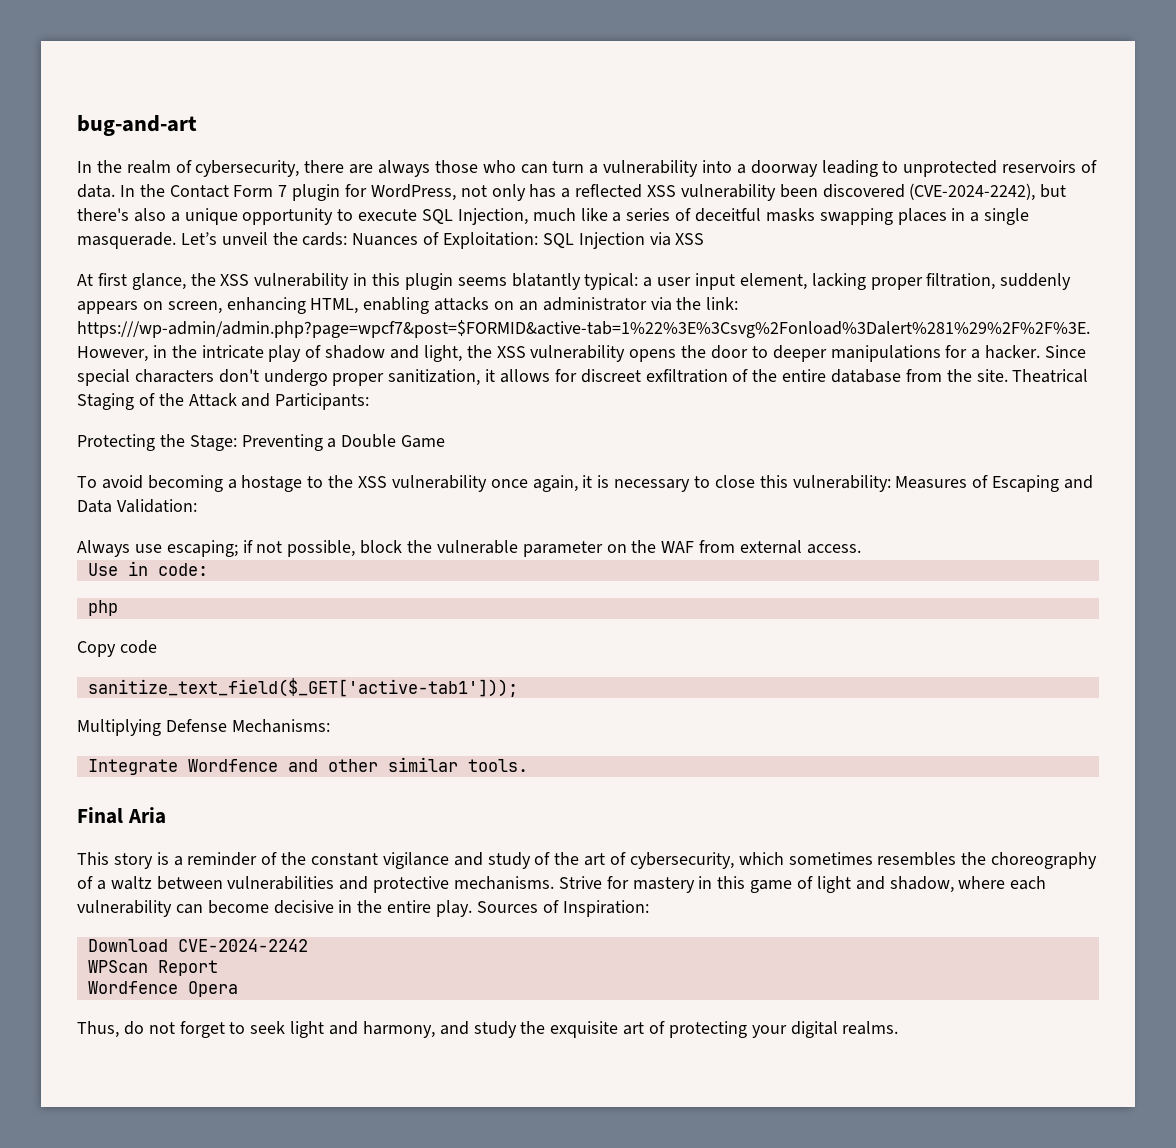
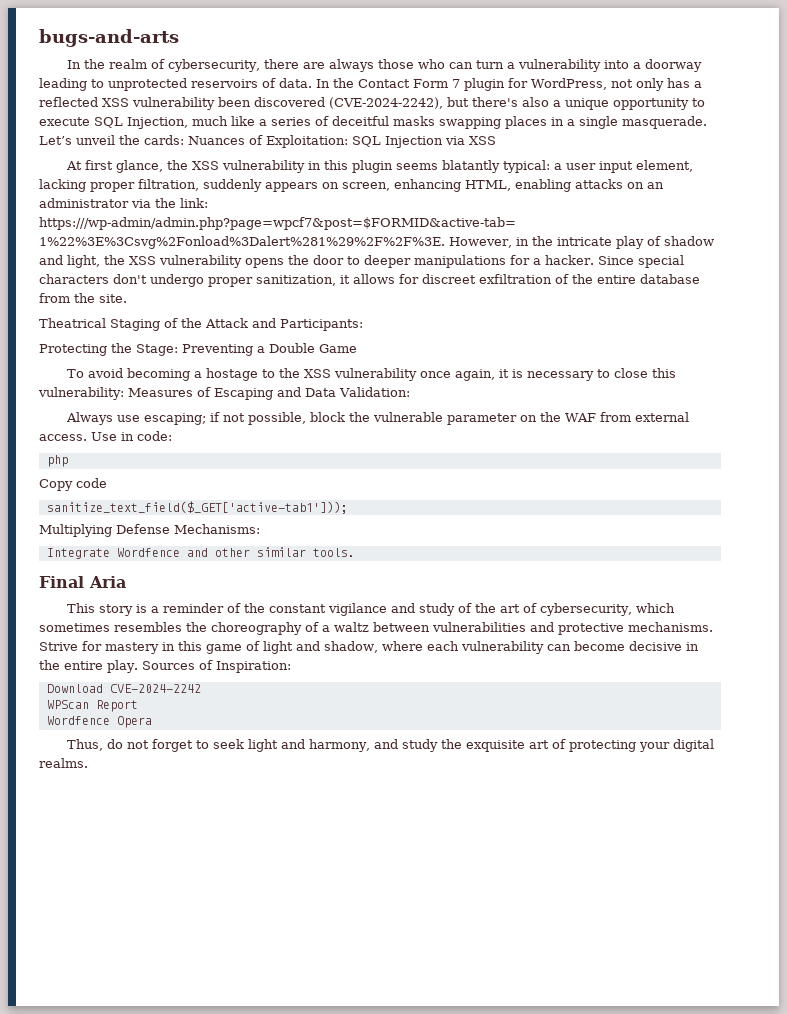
[77,115,197,136] bug-and-art -> [39,29,179,47] bugs-and-arts
(1008, 375) none -> (127, 298) //
(861, 549) // -> (87, 437) none

